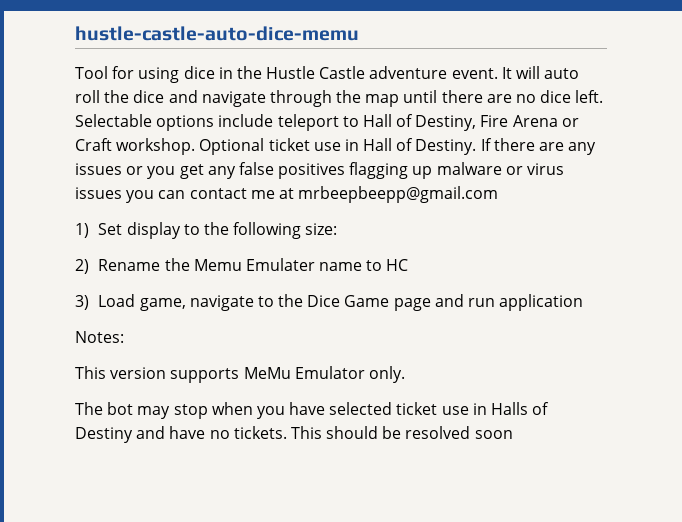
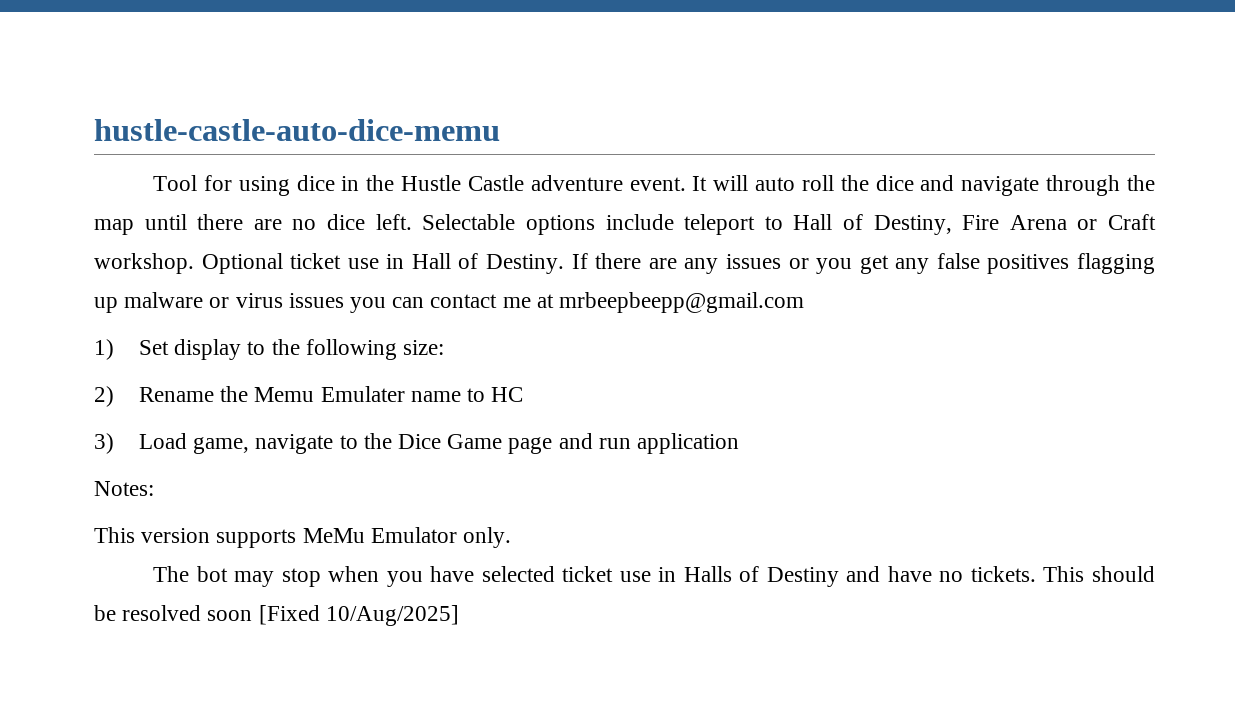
(513, 434) none -> [258,605,459,626] [Fixed 10/Aug/2025]

